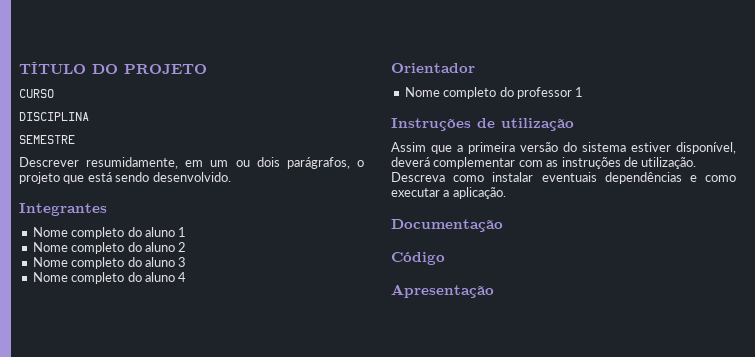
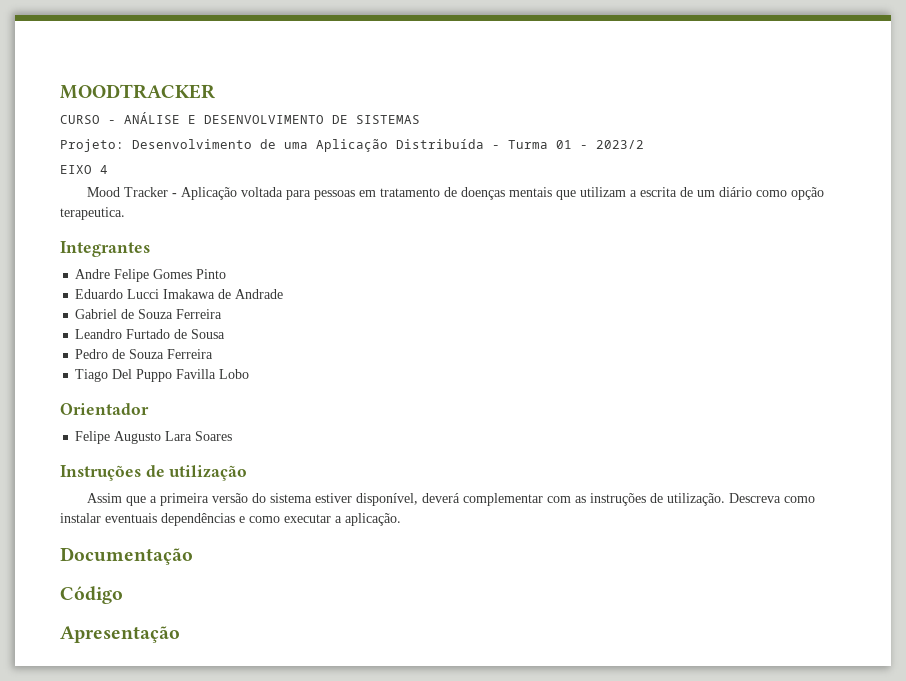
[19,62,207,74] [19,89,54,98] [19,112,89,121] [19,135,75,144] [19,157,364,169] [19,172,231,184] [19,203,107,216] [32,227,187,239] [32,242,187,254] [32,257,187,269] [32,272,187,284] [391,63,475,73] [404,87,584,99] TÍTULO DO PROJETO // CURSO // DISCIPLINA // SEMESTRE // Descrever resumidamente, em um ou dois parágrafos, o projeto que está sendo desenvolvido. // Integrantes // Nome completo do aluno 1 // Nome completo do aluno 2 // Nome completo do aluno 3 // Nome completo do aluno 4 // Orientador // Nome completo do professor 1 -> [60,84,215,99] [60,112,420,124] [60,139,644,152] [60,165,108,174] [86,187,824,200] [60,207,125,220] [60,241,150,257] [75,269,227,282] [75,289,284,299] [75,309,223,319] [75,329,226,339] [75,349,214,359] [75,369,250,382] [60,403,149,415] [75,431,233,444] MOODTRACKER // CURSO - ANÁLISE E DESENVOLVIMENTO DE SISTEMAS // Projeto: Desenvolvimento de uma Aplicação Distribuída - Turma 01 - 2023/2 // EIXO 4 // Mood Tracker - Aplicação voltada para pessoas em tratamento de doenças mentais que utilizam a escrita de um diário como opção terapeutica. // Integrantes // Andre Felipe Gomes Pinto // Eduardo Lucci Imakawa de Andrade // Gabriel de Souza Ferreira // Leandro Furtado de Sousa // Pedro de Souza Ferreira // Tiago Del Puppo Favilla Lobo // Orientador // Felipe Augusto Lara Soares

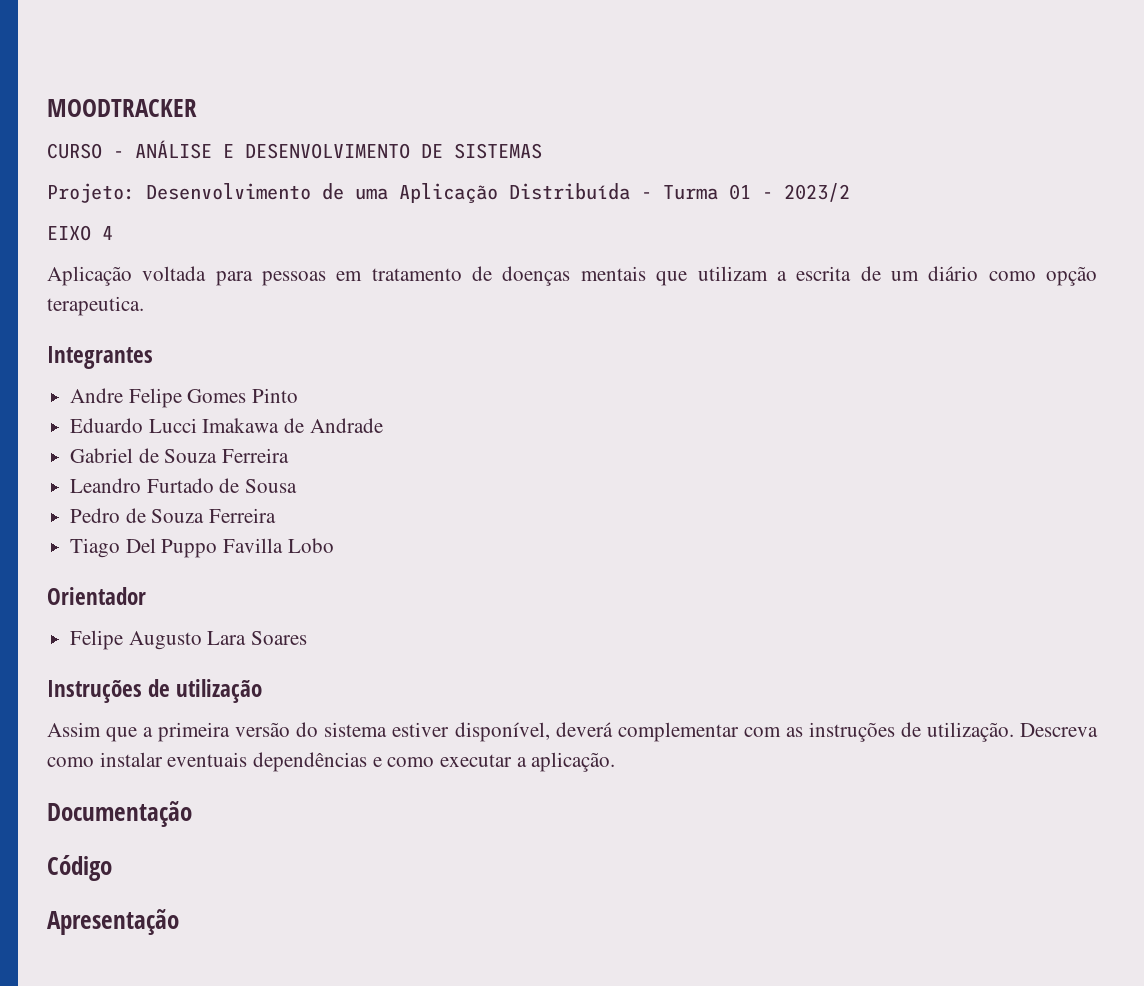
[86,187,177,197] Mood Tracker - -> (113, 233) none

